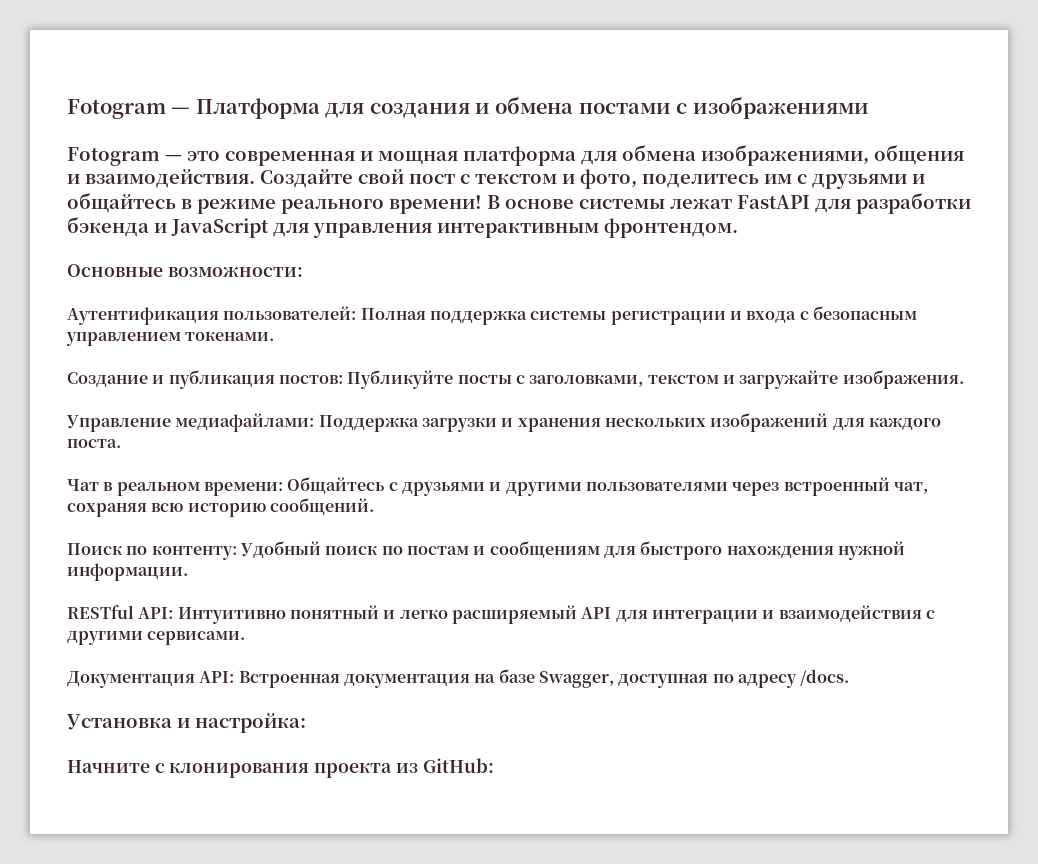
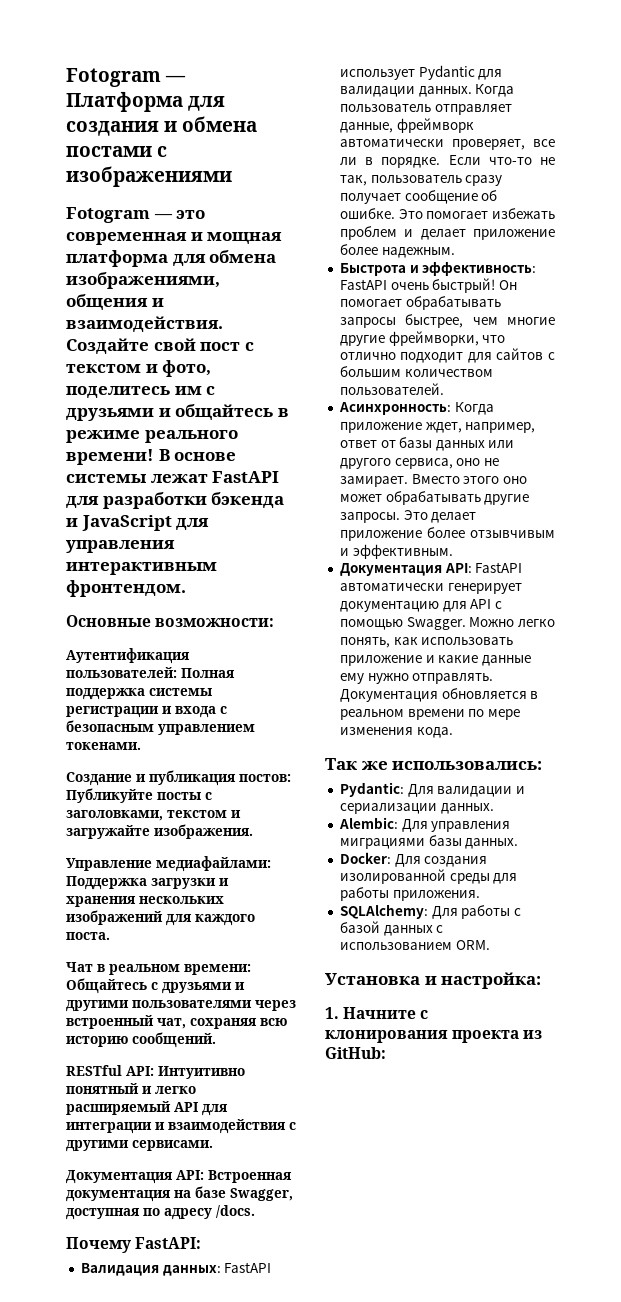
[67,541,905,560] [67,563,188,581] // Поиск по контенту: Удобный поиск по постам и сообщениям для быстрого нахождения нужной информации. -> (216, 1040) none
(850, 677) none -> [66,1237,202,1253] [80,1262,272,1276] [339,65,503,80] [339,84,515,97] [339,104,512,115] [339,118,474,133] [339,139,555,150] [339,155,555,168] [339,175,503,186] [339,190,498,204] [339,208,555,219] [339,226,555,240] [339,244,455,258] [339,261,537,276] [339,278,517,293] [339,296,501,310] [339,314,555,328] [339,331,506,346] [339,348,555,363] [339,366,493,377] [339,383,444,395] [338,402,494,415] [339,422,536,433] [339,437,515,451] [339,458,499,469] [339,474,527,487] [339,491,530,505] [339,510,477,523] [339,527,555,541] [339,544,453,559] [339,562,523,576] [339,583,522,594] [339,599,502,612] [339,617,555,630] [339,637,514,648] [339,655,531,666] [339,673,494,684] [339,688,539,702] [339,709,520,720] [339,727,453,738] [325,758,543,770] [339,782,525,797] [339,803,494,814] [338,817,511,832] [339,835,519,849] [339,852,488,867] [339,869,518,884] [339,887,480,901] [339,904,521,919] [339,921,444,936] [339,940,490,950] // Почему FastAPI: // Валидация данных: FastAPI использует Pydantic для валидации данных. Когда пользователь отправляет данные, фреймворк автоматически проверяет, все ли в порядке. Если что-то не так, пользователь сразу получает сообщение об ошибке. Это помогает избежать проблем и делает приложение более надежным. // Быстрота и эффективность: FastAPI очень быстрый! Он помогает обрабатывать запросы быстрее, чем многие другие фреймворки, что отлично подходит для сайтов с большим количеством пользователей. // Асинхронность: Когда приложение ждет, например, ответ от базы данных или другого сервиса, оно не замирает. Вместо этого оно может обрабатывать другие запросы. Это делает приложение более отзывчивым и эффективным. // Документация API: FastAPI автоматически генерирует документацию для API с помощью Swagger. Можно легко понять, как использовать приложение и какие данные ему нужно отправлять. Документация обновляется в реальном времени по мере изменения кода. // Так же использовались: // Pydantic: Для валидации и сериализации данных. // Alembic: Для управления миграциями базы данных. // Docker: Для создания изолированной среды для работы приложения. // SQLAlchemy: Для работы с базой данных с использованием ORM.
(306, 723) none -> [325,1007,339,1019] 1.

